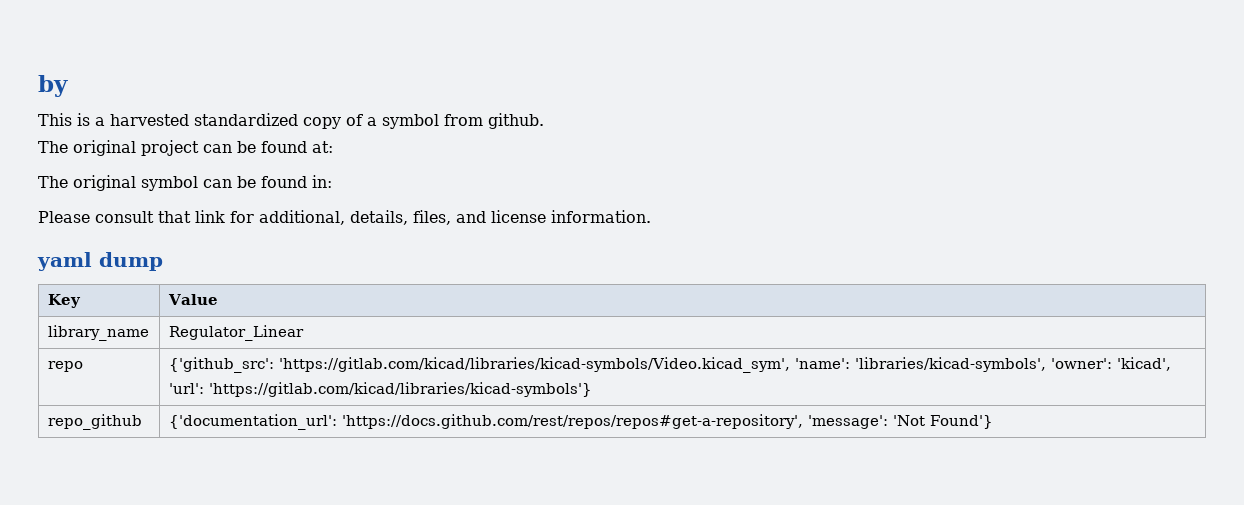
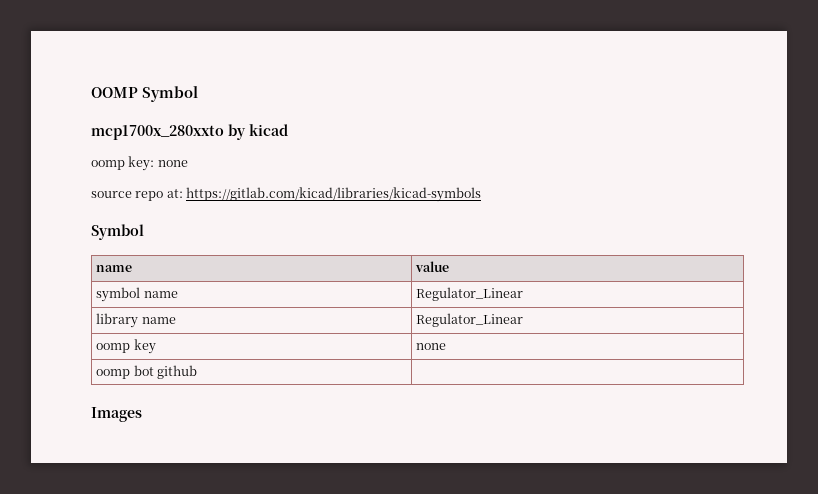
[38,75,68,97] [38,113,544,129] [38,140,333,156] [38,175,332,191] [38,210,651,225] [37,252,163,271] [47,294,81,308] [167,294,218,305] [47,325,149,341] [168,325,304,341] [47,361,83,372] [168,357,1171,373] [168,382,592,397] [47,414,142,430] [168,414,993,430] by // This is a harvested standardized copy of a symbol from github. // The original project can be found at: // The original symbol can be found in: // Please consult that link for additional, details, files, and license information. // yaml dump // Key | Value // library_name | Regulator_Linear // repo | {'github_src': 'https://gitlab.com/kicad/libraries/kicad-symbols/Video.kicad_sym', 'name': 'libraries/kicad-symbols', 'owner': 'kicad', 'url': 'https://gitlab.com/kicad/libraries/kicad-symbols'} // repo_github | {'documentation_url': 'https://docs.github.com/rest/repos/repos#get-a-repository', 'message': 'Not Found'} -> [91,86,198,102] [91,124,288,140] [91,156,188,171] [91,187,482,202] [91,224,144,240] [96,265,133,272] [415,261,450,272] [96,287,178,302] [416,287,524,301] [96,313,176,328] [416,313,524,327] [96,339,156,354] [416,343,447,350] [96,365,198,379] [91,407,142,422] OOMP Symbol // mcp1700x_280xxto by kicad // oomp key: none // source repo at: https://gitlab.com/kicad/libraries/kicad-symbols // Symbol // name | value // symbol name | Regulator_Linear // library name | Regulator_Linear // oomp key | none // oomp bot github | // Images

